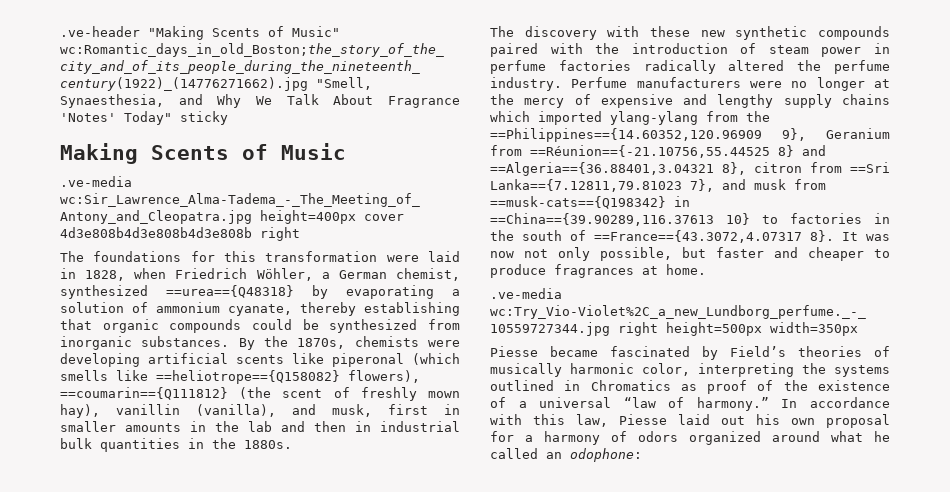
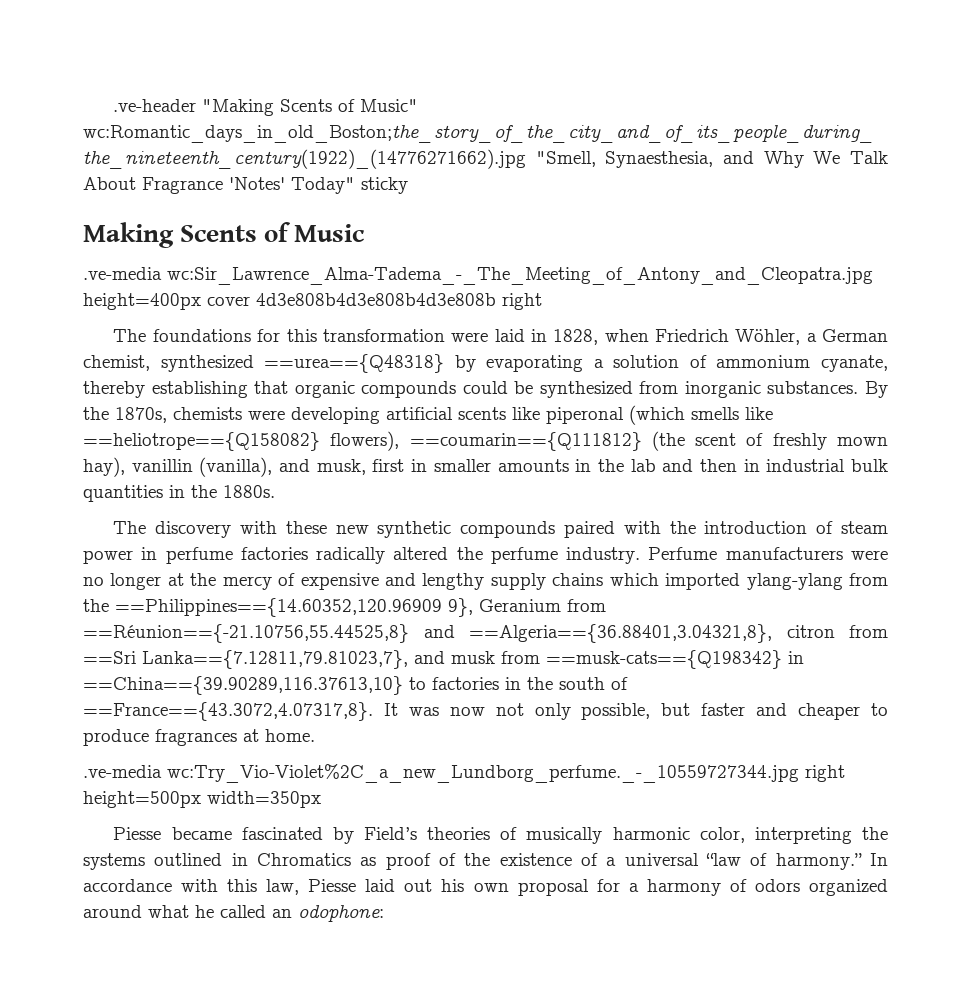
[530,145,826,158] [490,162,746,176] ==Réunion=={-21.10756,55.44525 8} and ==Algeria=={36.88401,3.04321 8}, -> [83,624,772,643] ==Réunion=={-21.10756,55.44525,8} and ==Algeria=={36.88401,3.04321,8},
[490,179,714,192] Lanka=={7.12811,79.81023 7}, -> [142,650,408,669] Lanka=={7.12811,79.81023,7},
[490,213,750,226] ==China=={39.90289,116.37613 10} -> [83,676,403,695] ==China=={39.90289,116.37613,10}
[594,230,834,243] ==France=={43.3072,4.07317 8}. -> [83,702,373,721] ==France=={43.3072,4.07317,8}.

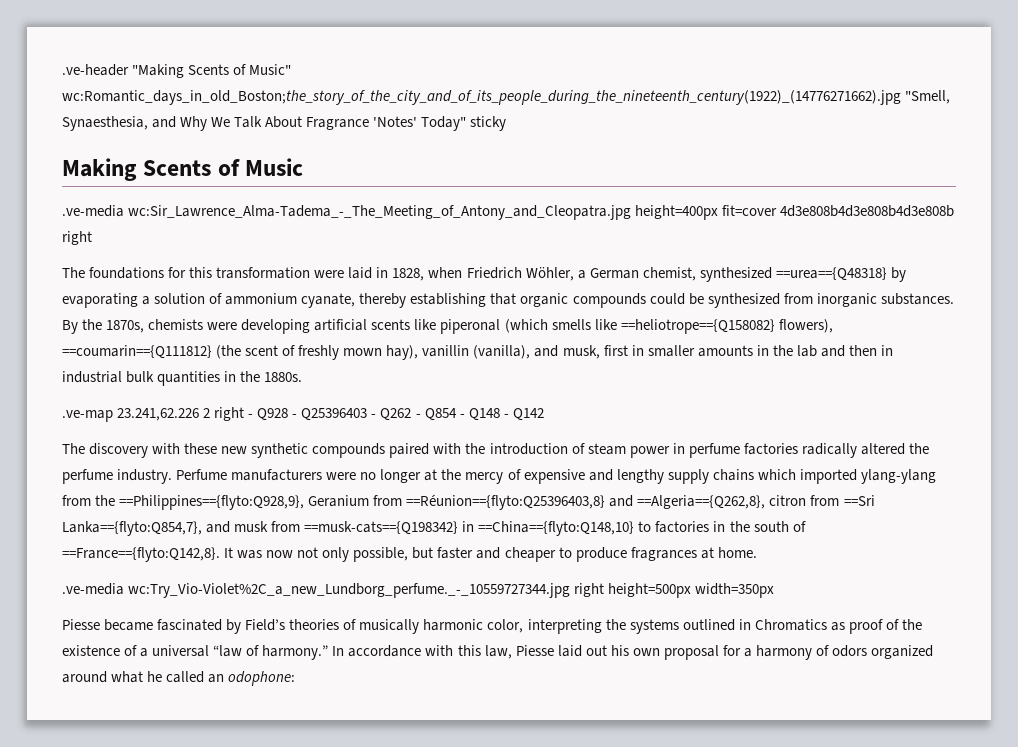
[207,296,250,306] cover -> [722,205,778,216] fit=cover
(275, 491) none -> [62,407,544,422] // .ve-map 23.241,62.226 2 right - Q928 - Q25396403 - Q262 - Q854 - Q148 - Q142
[115,598,606,617] [83,624,772,643] ==Philippines=={14.60352,120.96909 9}, Geranium from ==Réunion=={-21.10756,55.44525,8} and ==Algeria=={36.88401,3.04321,8}, -> [119,494,766,510] ==Philippines=={flyto:Q928,9}, Geranium from ==Réunion=={flyto:Q25396403,8} and ==Algeria=={Q262,8},
[142,650,408,669] Lanka=={7.12811,79.81023,7}, -> [62,521,202,536] Lanka=={flyto:Q854,7},
[83,676,403,695] ==China=={39.90289,116.37613,10} -> [478,521,635,536] ==China=={flyto:Q148,10}
[83,702,373,721] ==France=={43.3072,4.07317,8}. -> [62,547,220,562] ==France=={flyto:Q142,8}.

